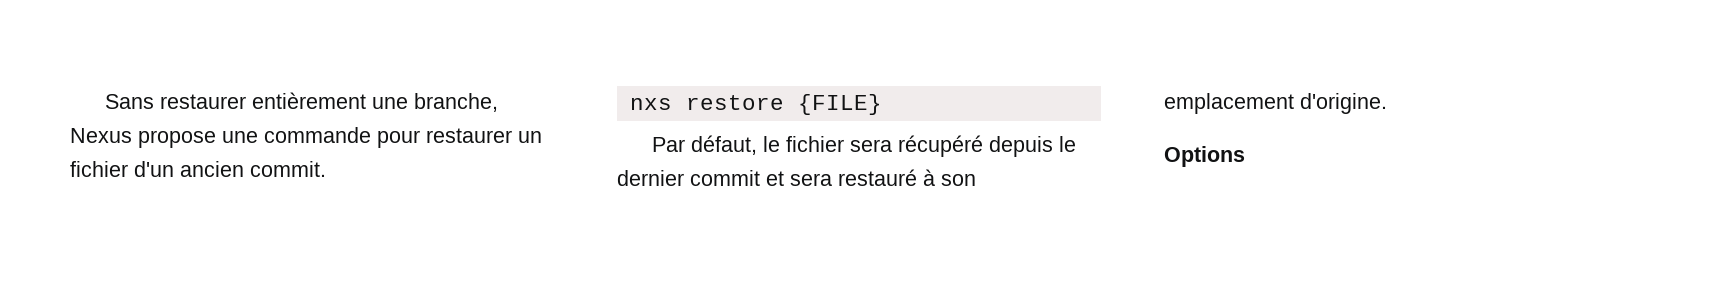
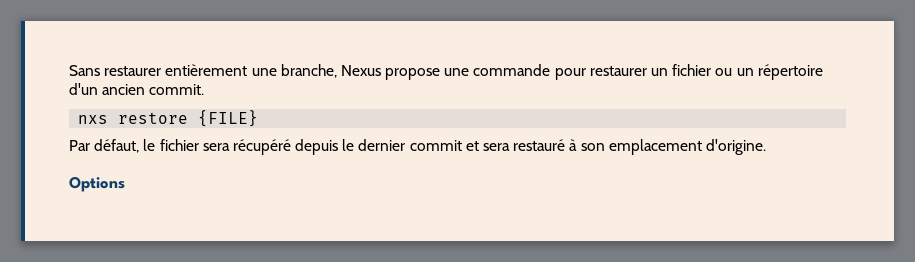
(128, 169) none -> [715,64,823,80] ou un répertoire

